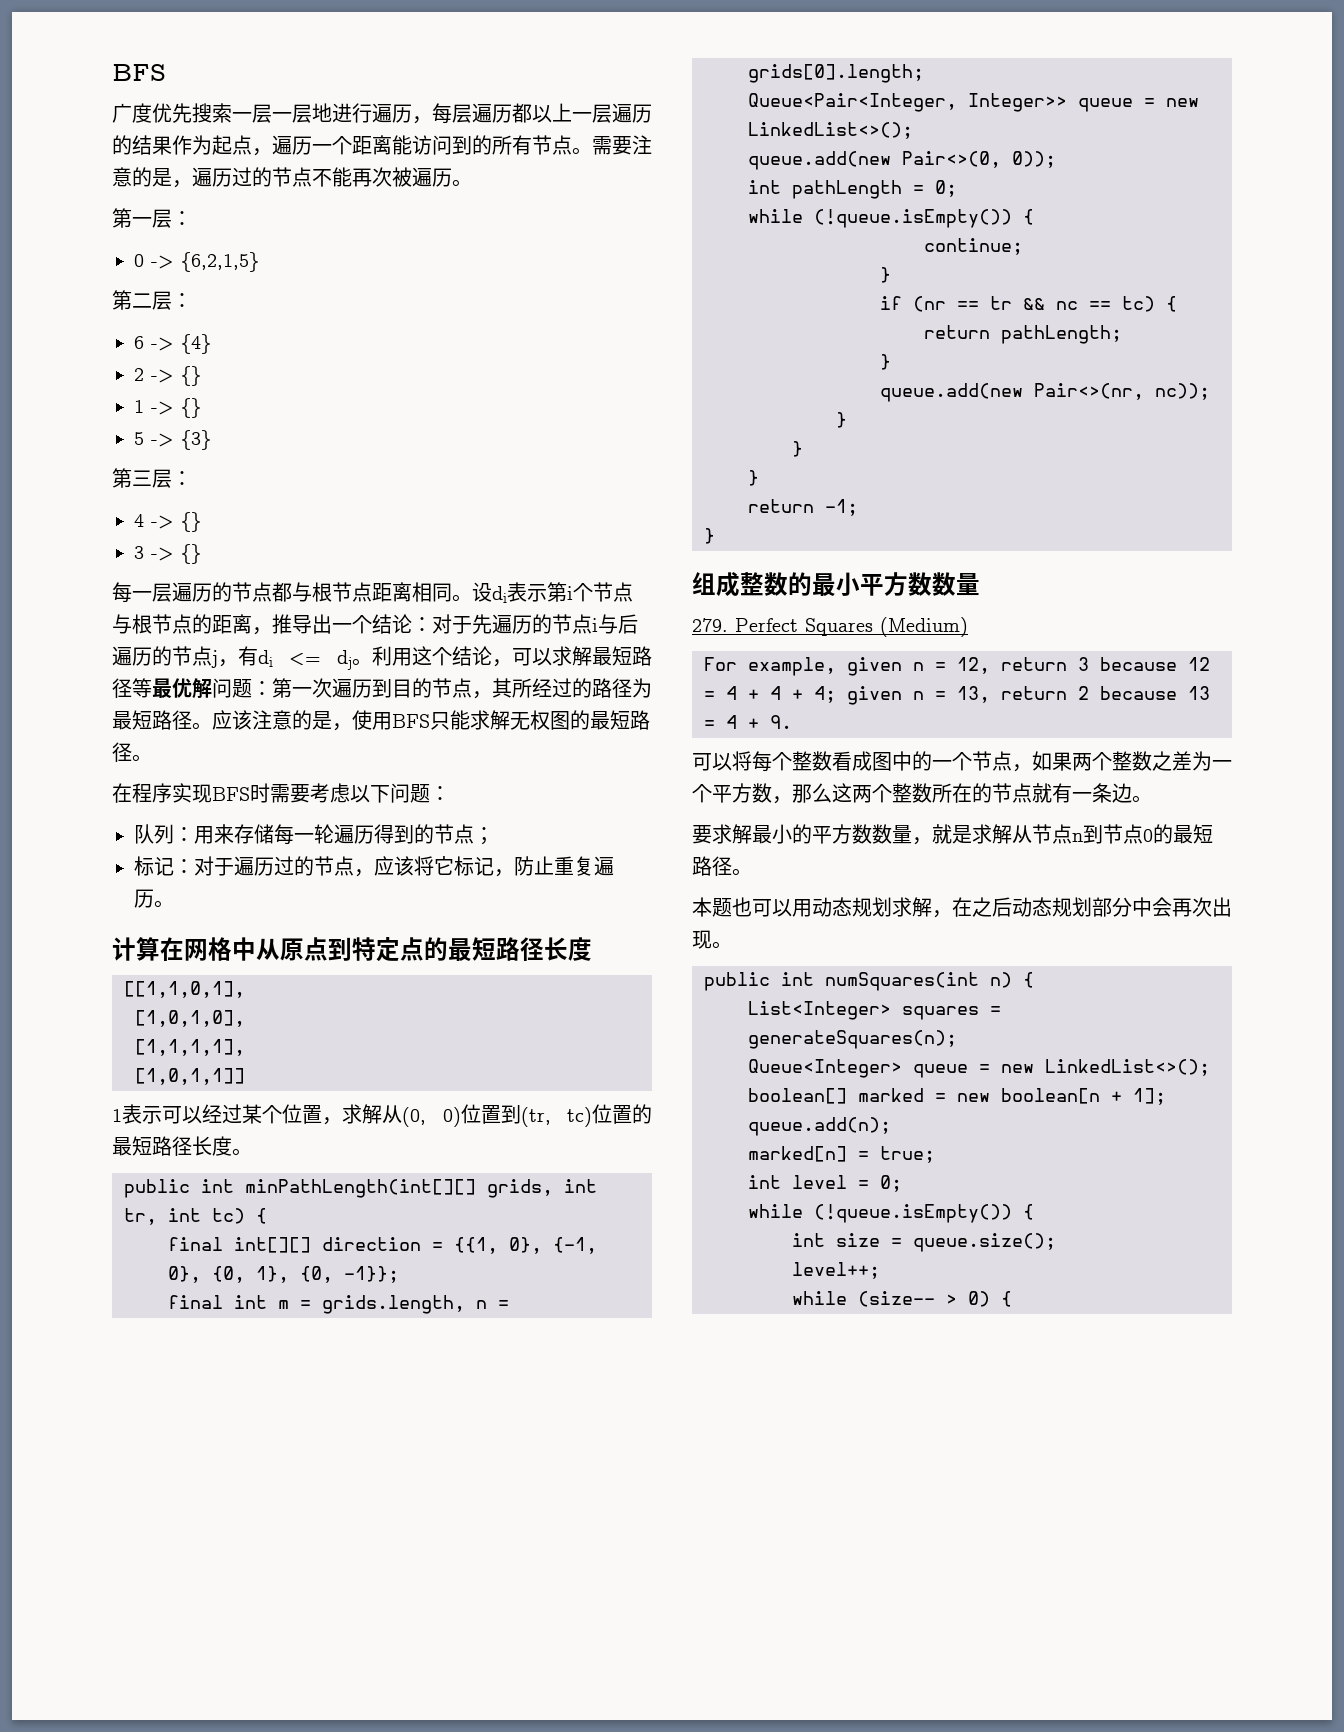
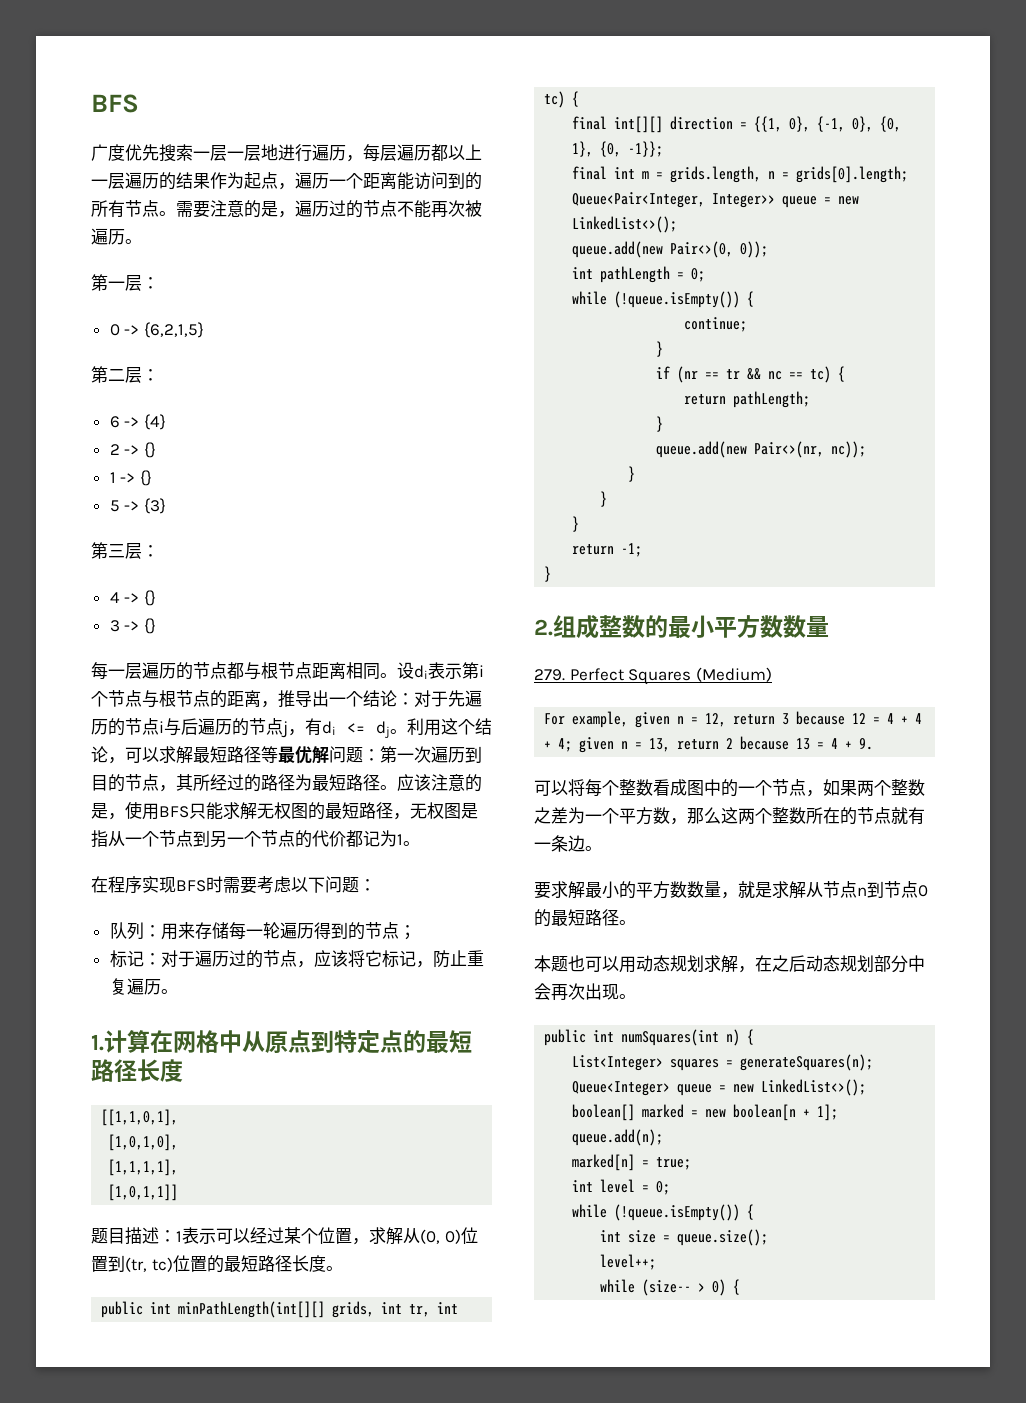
(132, 752) none -> [393,802,478,820] [91,830,403,848] ，无权图是指从一个节点到另一个节点的代价都记为1
(174, 904) none -> [91,1034,104,1051] 1.
(245, 1076) none -> [91,1227,176,1245] 题目描述：
(715, 536) none -> [534,619,553,636] 2.

